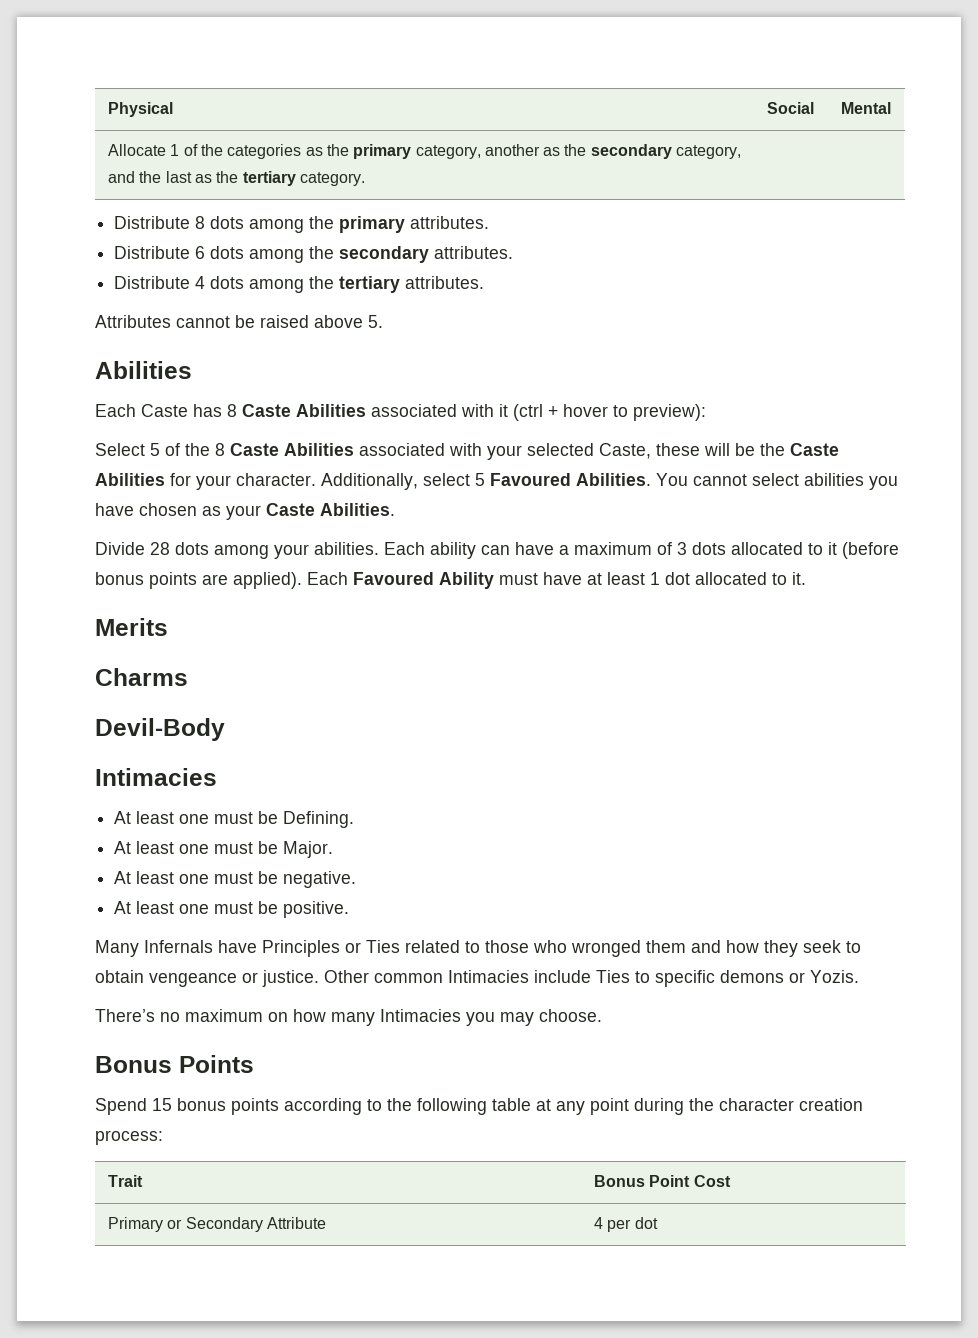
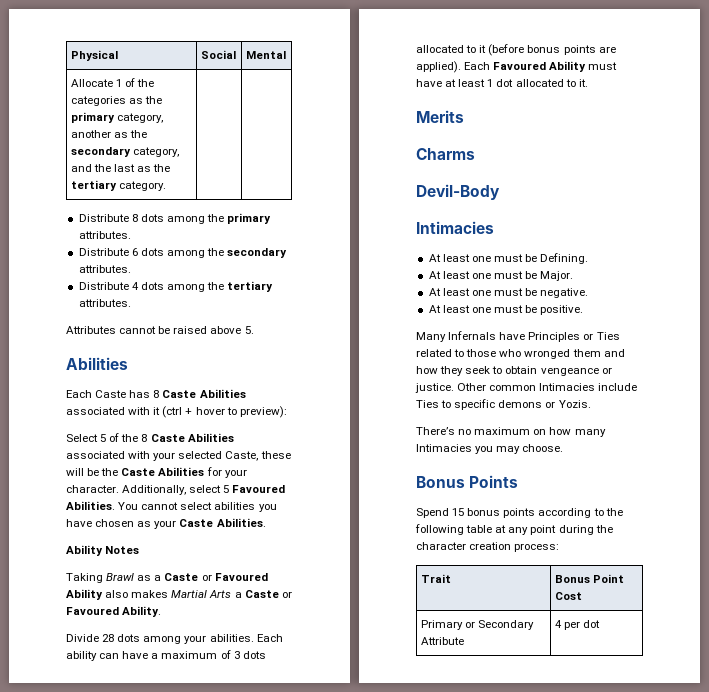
(395, 509) none -> [66,545,140,556] [66,573,268,583] [66,589,292,600] [66,606,162,617] // Ability Notes // Taking Brawl as a Caste or Favoured Ability also makes Martial Arts a Caste or Favoured Ability.

